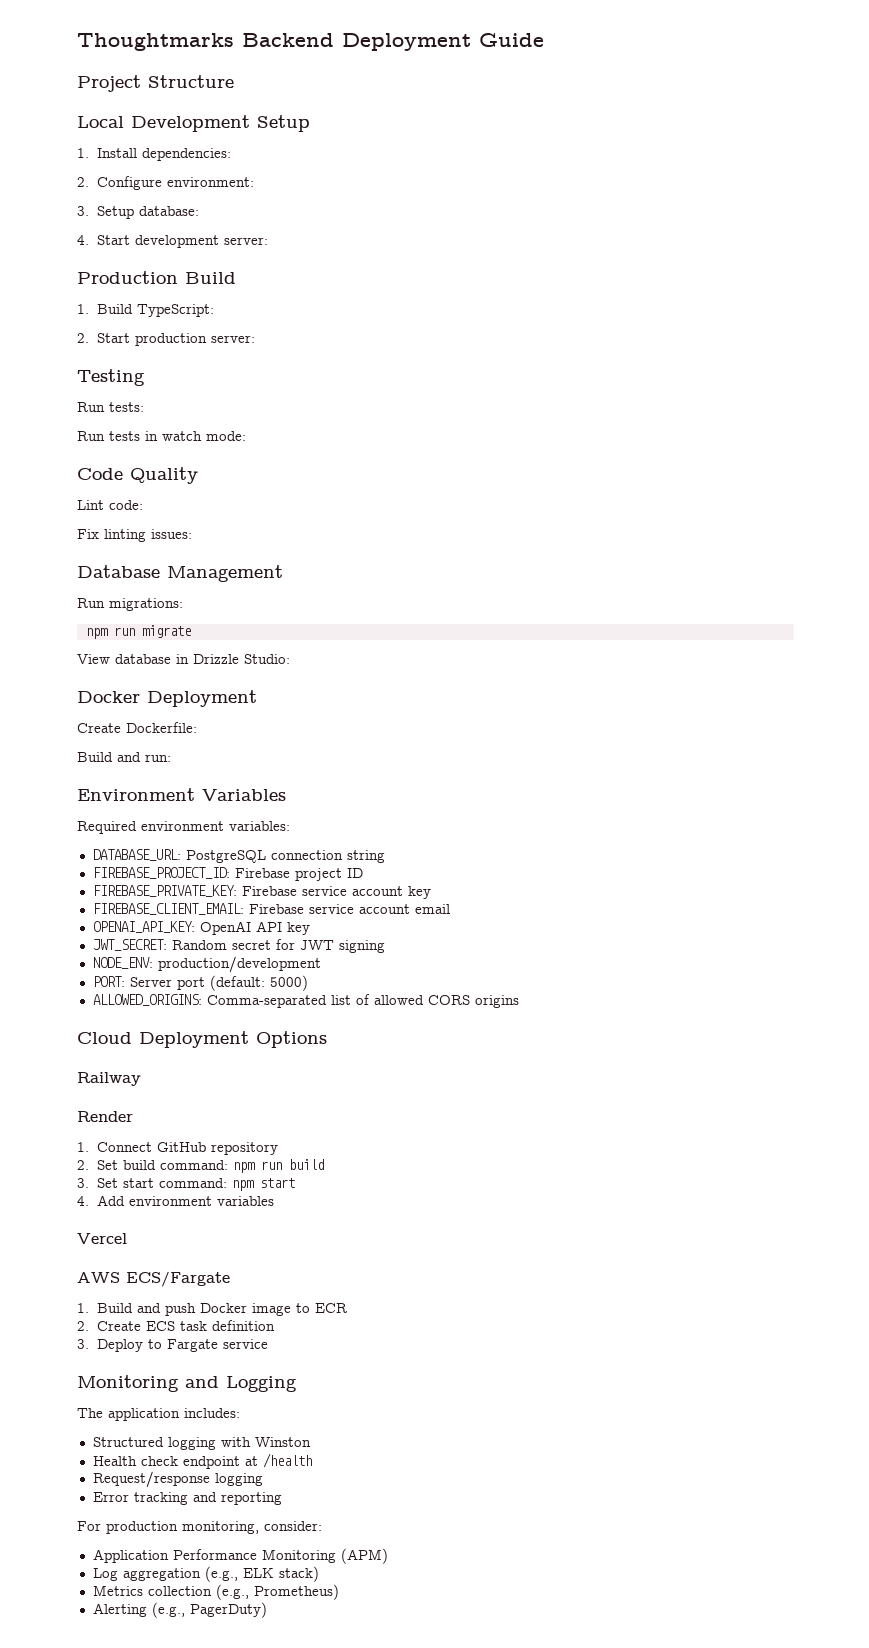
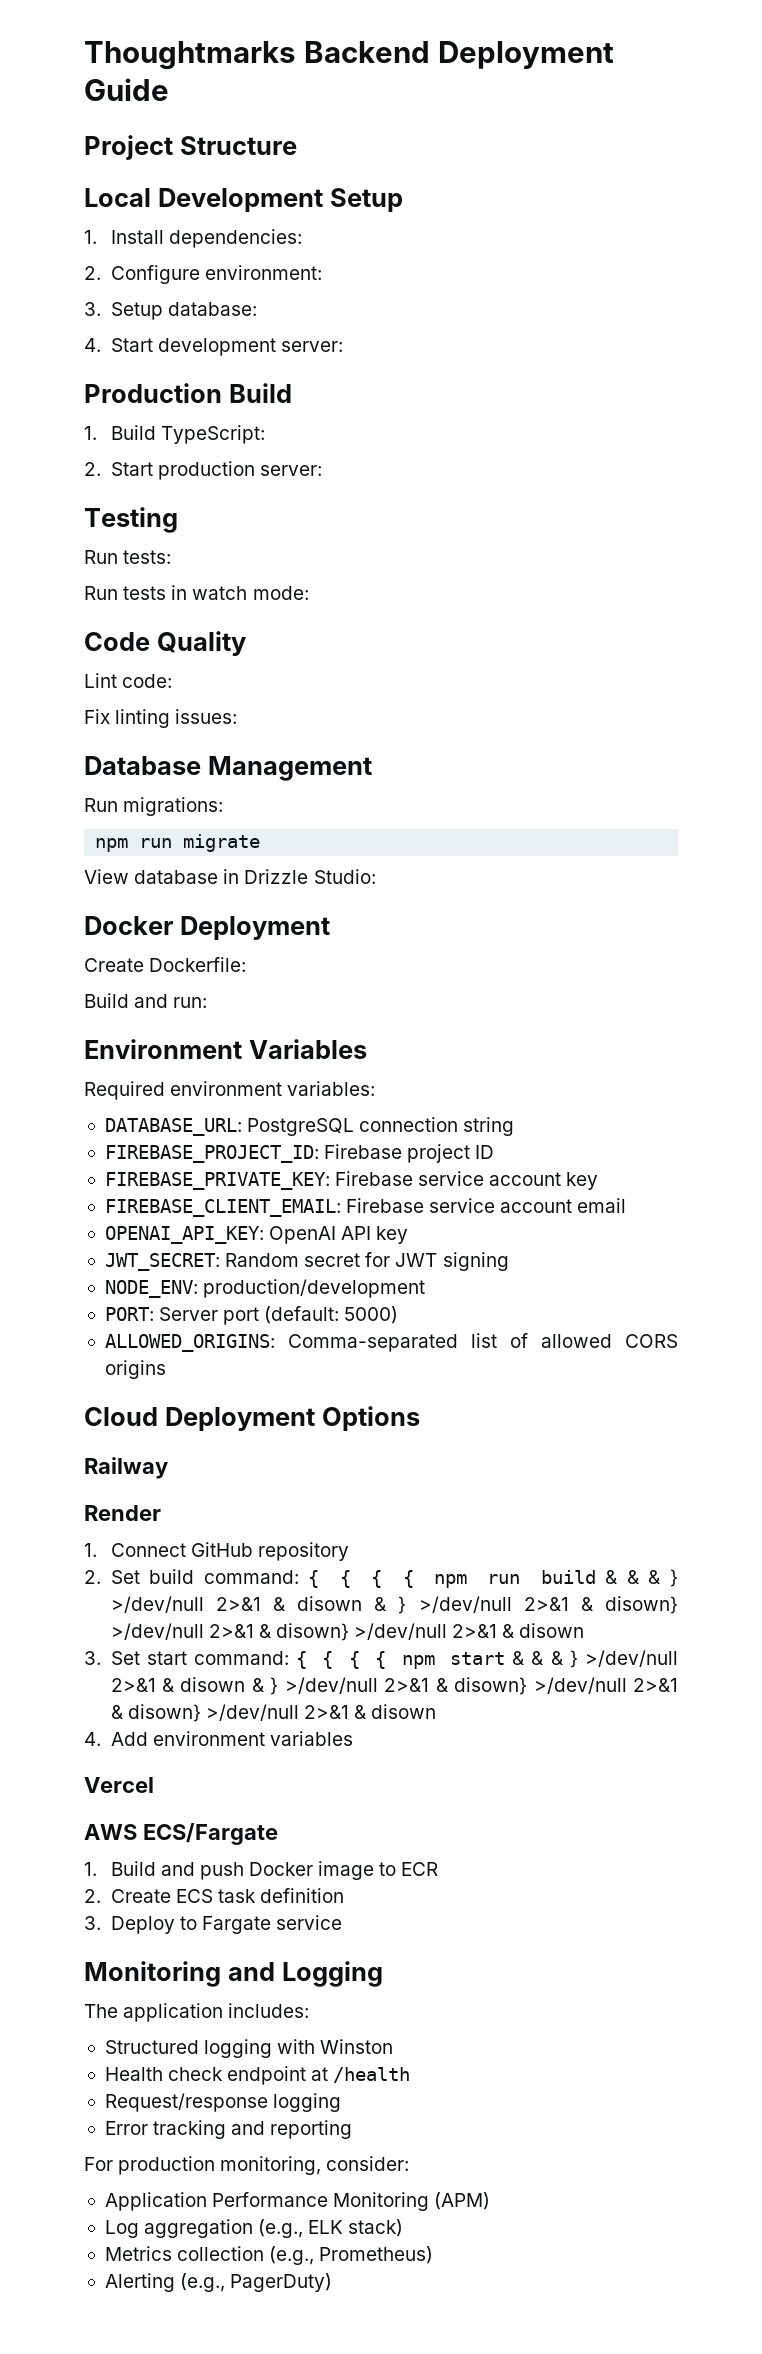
(228, 1165) none -> [308,1570,414,1588] { { { {
[77,1178,295,1191] // 3. Set start command: npm start -> [605,1569,679,1587] [110,1596,679,1614] [110,1623,585,1641] [84,1650,679,1669] [110,1677,678,1695] [110,1704,437,1722] & & & } >/dev/null 2>&1 & disown & } >/dev/null 2>&1 & disown} >/dev/null 2>&1 & disown} >/dev/null 2>&1 & disown // 3. Set start command: { { { { npm start & & & } >/dev/null 2>&1 & disown & } >/dev/null 2>&1 & disown} >/dev/null 2>&1 & disown} >/dev/null 2>&1 & disown

